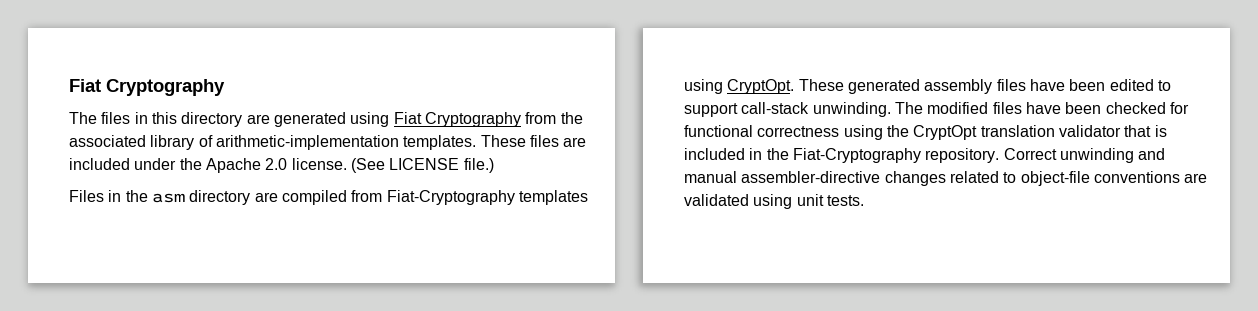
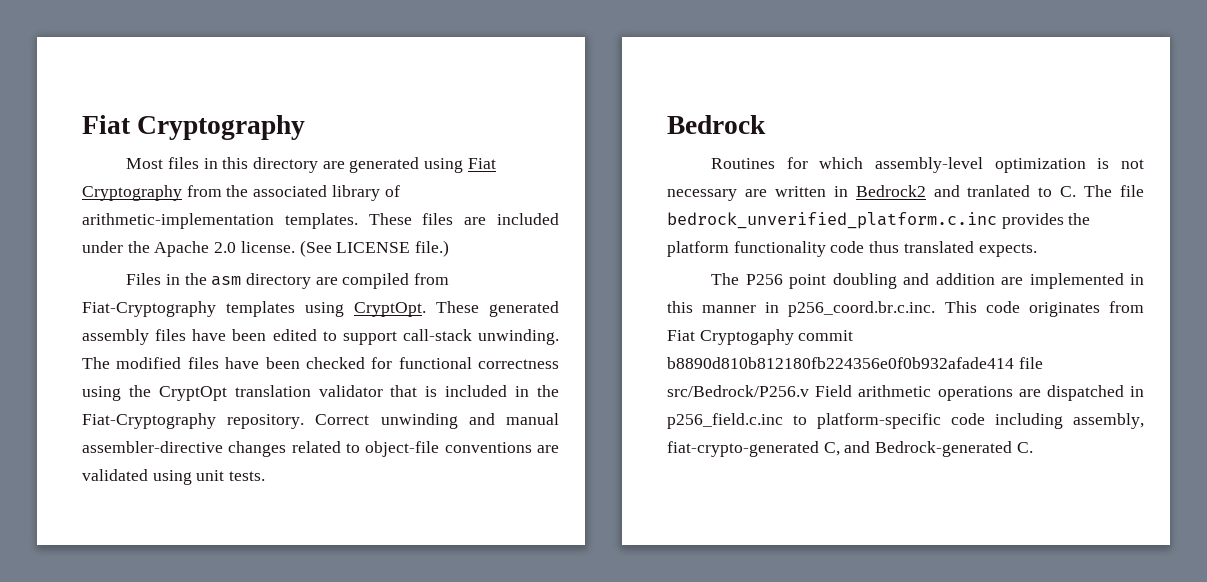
[69,112,97,124] The -> [126,158,164,169] Most
(864, 200) none -> [667,115,766,134] [711,157,1144,173] [667,185,1144,201] [667,212,1091,229] [667,241,1037,257] [711,273,1144,289] [667,301,1144,317] [667,329,854,345] [667,357,1043,369] [667,385,1144,401] [667,413,1144,429] [667,441,1033,457] // Bedrock // Routines for which assembly-level optimization is not necessary are written in Bedrock2 and tranlated to C. The file bedrock_unverified_platform.c.inc provides the platform functionality code thus translated expects. // The P256 point doubling and addition are implemented in this manner in p256_coord.br.c.inc. This code originates from Fiat Cryptogaphy commit b8890d810b812180fb224356e0f0b932afade414 file src/Bedrock/P256.v Field arithmetic operations are dispatched in p256_field.c.inc to platform-specific code including assembly, fiat-crypto-generated C, and Bedrock-generated C.

